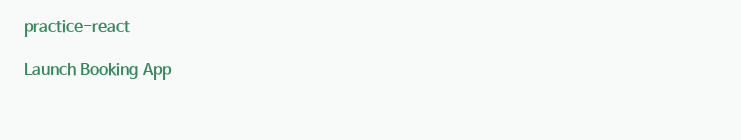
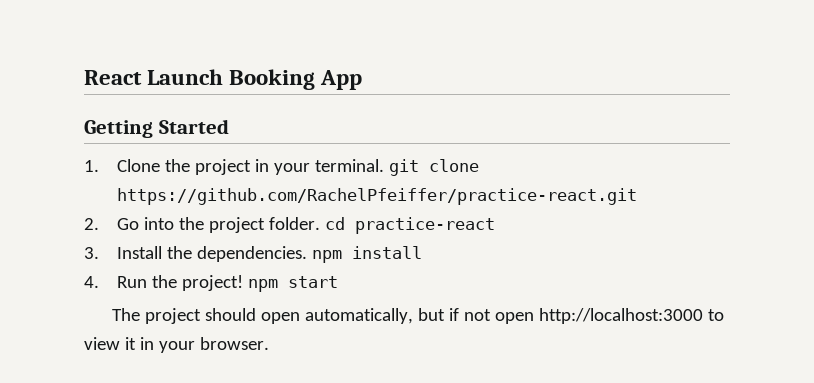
[24,20,130,37] practice-react // -> [84,70,142,85] React
(172, 71) none -> [84,119,229,138] [84,159,480,176] [117,188,638,205] [84,217,496,234] [84,246,423,263] [84,275,339,292] [111,308,724,324] [84,337,269,353] // Getting Started // 1. Clone the project in your terminal. git clone https://github.com/RachelPfeiffer/practice-react.git // 2. Go into the project folder. cd practice-react // 3. Install the dependencies. npm install // 4. Run the project! npm start // The project should open automatically, but if not open http://localhost:3000 to view it in your browser.

